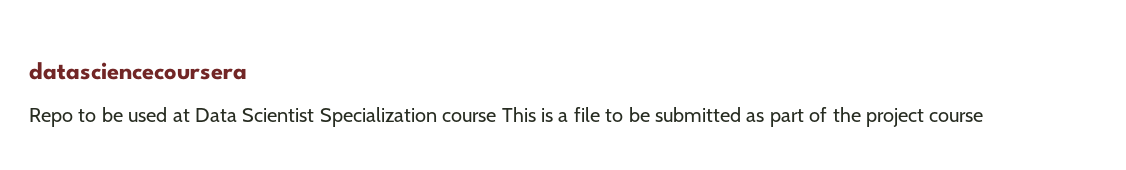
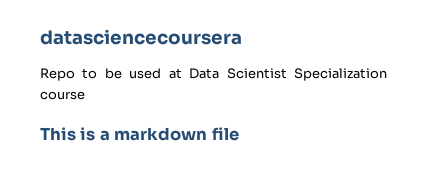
(497, 117) none -> (85, 95) //
[573,107,984,127] file to be submitted as part of the project course -> [114,127,239,141] markdown file

